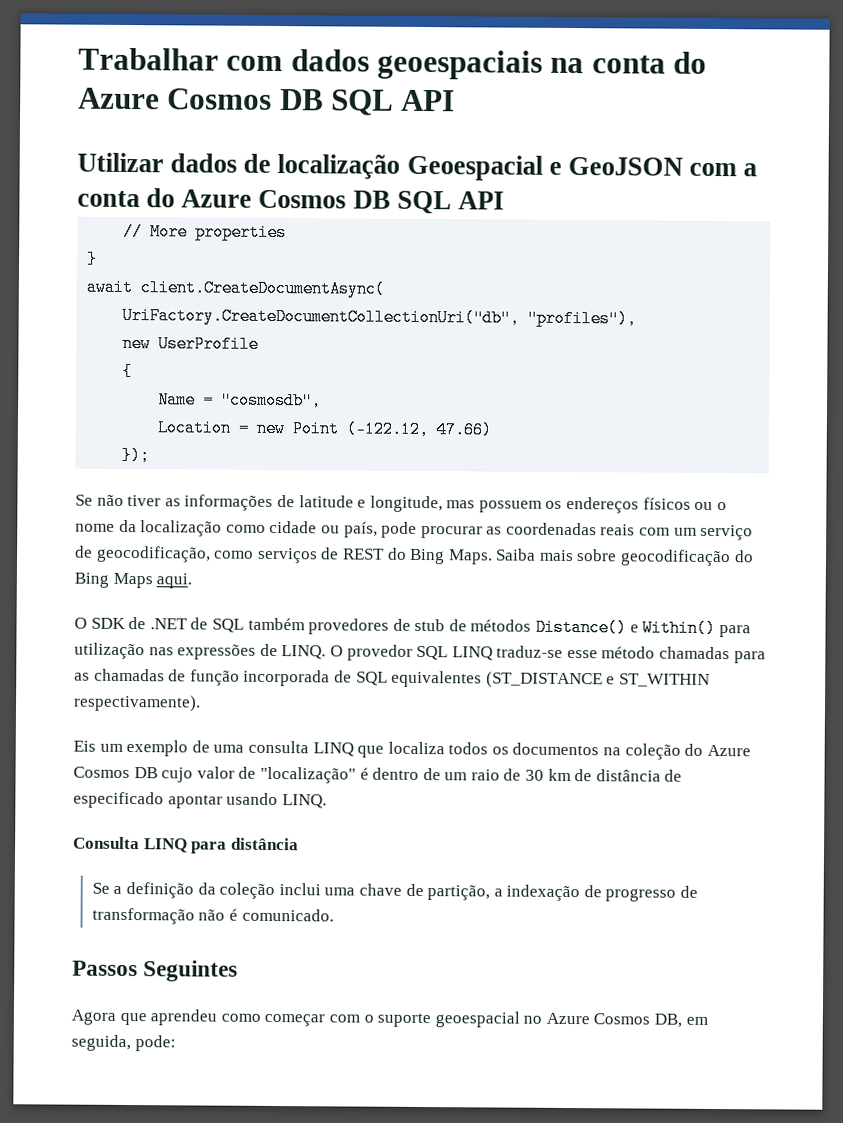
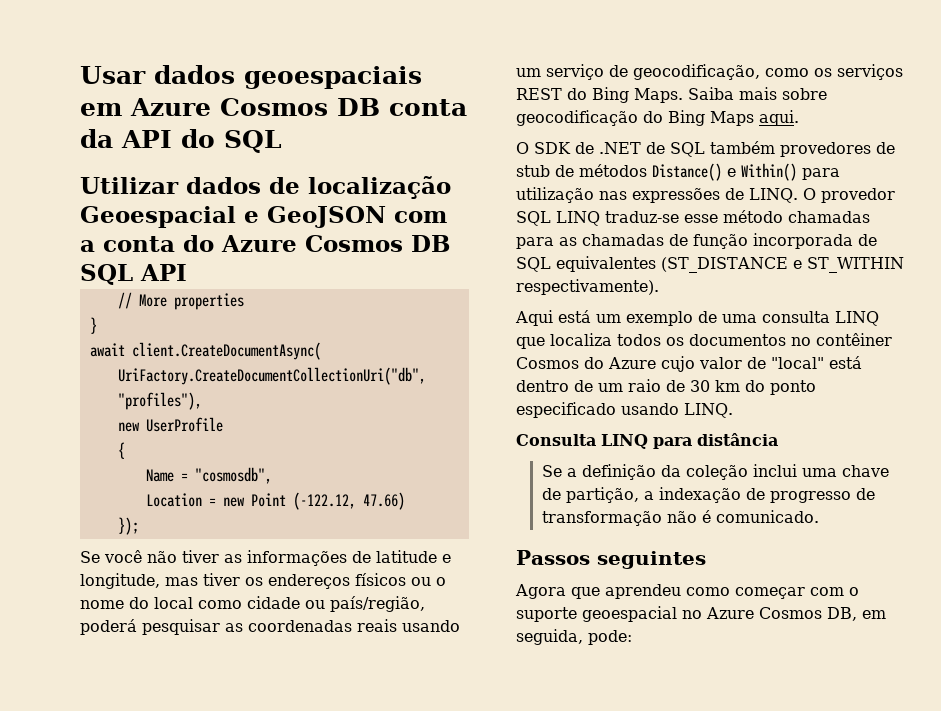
[78,47,708,80] [78,87,456,116] Trabalhar com dados geoespaciais na conta do Azure Cosmos DB SQL API -> [80,65,422,89] [80,98,467,116] [80,129,282,153] Usar dados geoespaciais em Azure Cosmos DB conta da API do SQL
(93, 500) none -> [104,550,142,563] você
[478,500,542,513] possuem -> [203,573,240,586] tiver
[118,519,223,537] da localização -> [129,597,193,609] do local
[343,521,483,539] país, pode procurar -> [330,596,425,612] [80,619,220,635] país/região, poderá pesquisar
[639,527,671,536] com -> [402,620,460,632] usando
[256,547,340,564] serviços de -> [814,64,903,80] os serviços
[73,740,96,752] Eis -> [515,310,591,326] Aqui está
[603,743,751,760] [73,766,158,779] na coleção do Azure Cosmos DB -> [791,333,892,346] [516,357,656,369] no contêiner Cosmos do Azure
[259,766,369,784] "localização" é -> [771,356,862,369] "local" está
[574,769,683,782] [73,791,223,809] de distância de especificado apontar -> [745,380,816,395] [516,402,616,418] do ponto especificado
[143,960,239,982] Seguintes -> [597,551,706,569] seguintes

